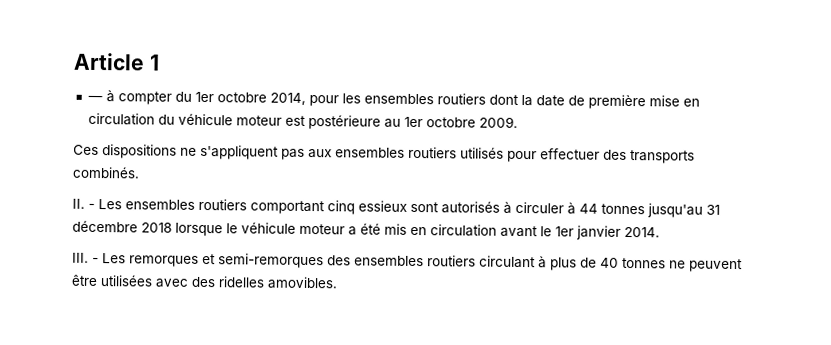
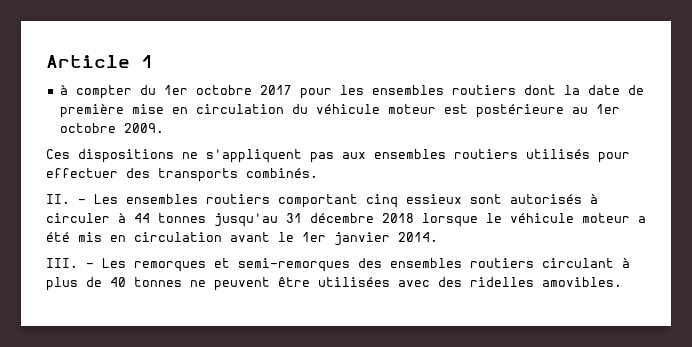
[87,95,103,102] ― -> (153, 61) none
[269,92,306,105] 2014, -> [259,85,292,95] 2017

